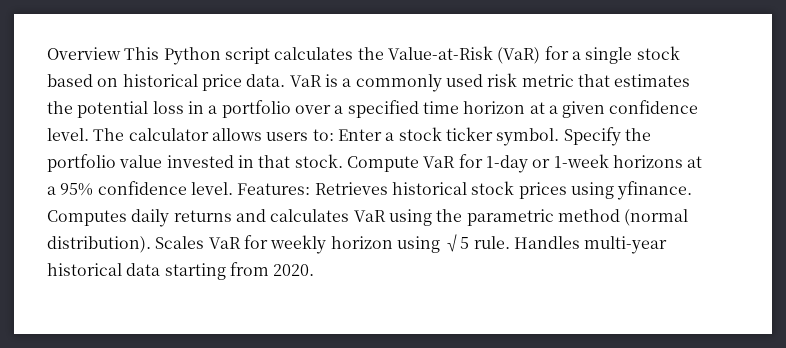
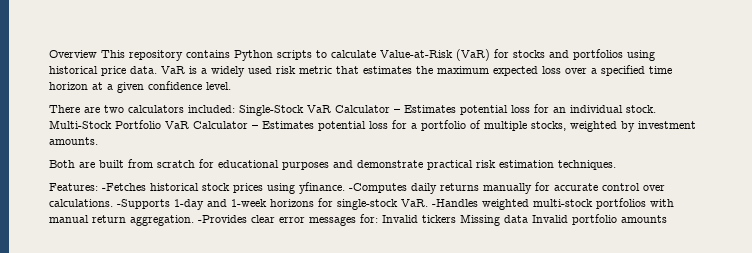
[163,46,680,65] [47,74,119,87] Python script calculates the Value-at-Risk (VaR) for a single stock based on -> [129,49,655,61] repository contains Python scripts to calculate Value-at-Risk (VaR) for stocks and portfolios using
[355,74,442,92] commonly -> [211,66,245,77] widely
[77,100,291,118] potential loss in a portfolio -> [437,66,561,76] maximum expected loss
[93,127,651,146] [47,154,703,173] [47,181,388,196] The calculator allows users to: Enter a stock ticker symbol. Specify the portfolio value invested in that stock. Compute VaR for 1-day or 1-week horizons at a 95% confidence level. Features: Retrieves -> [49,104,656,116] [49,120,696,132] [49,137,98,145] [49,159,616,170] [49,183,146,191] // There are two calculators included: Single-Stock VaR Calculator – Estimates potential loss for an individual stock. Multi-Stock Portfolio VaR Calculator – Estimates potential loss for a portfolio of multiple stocks, weighted by investment amounts. // Both are built from scratch for educational purposes and demonstrate practical risk estimation techniques. // Features: -Fetches
[47,210,127,226] Computes -> [349,183,407,193] -Computes
[235,209,689,226] [47,234,668,254] [47,262,315,280] and calculates VaR using the parametric method (normal distribution). Scales VaR for weekly horizon using √5 rule. Handles multi-year historical data starting from 2020. -> [483,182,665,194] [49,198,674,210] [49,214,667,226] manually for accurate control over calculations. -Supports 1-day and 1-week horizons for single-stock VaR. -Handles weighted multi-stock portfolios with manual return aggregation. -Provides clear error messages for: Invalid tickers Missing data Invalid portfolio amounts

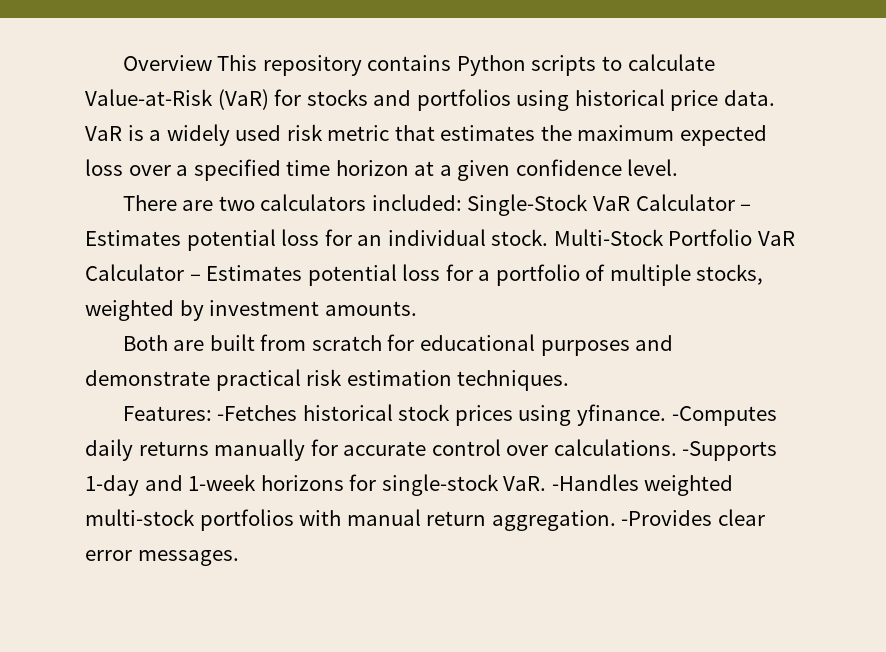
[309,214,667,226] messages for: Invalid tickers Missing data Invalid portfolio amounts -> [137,550,239,566] messages.

